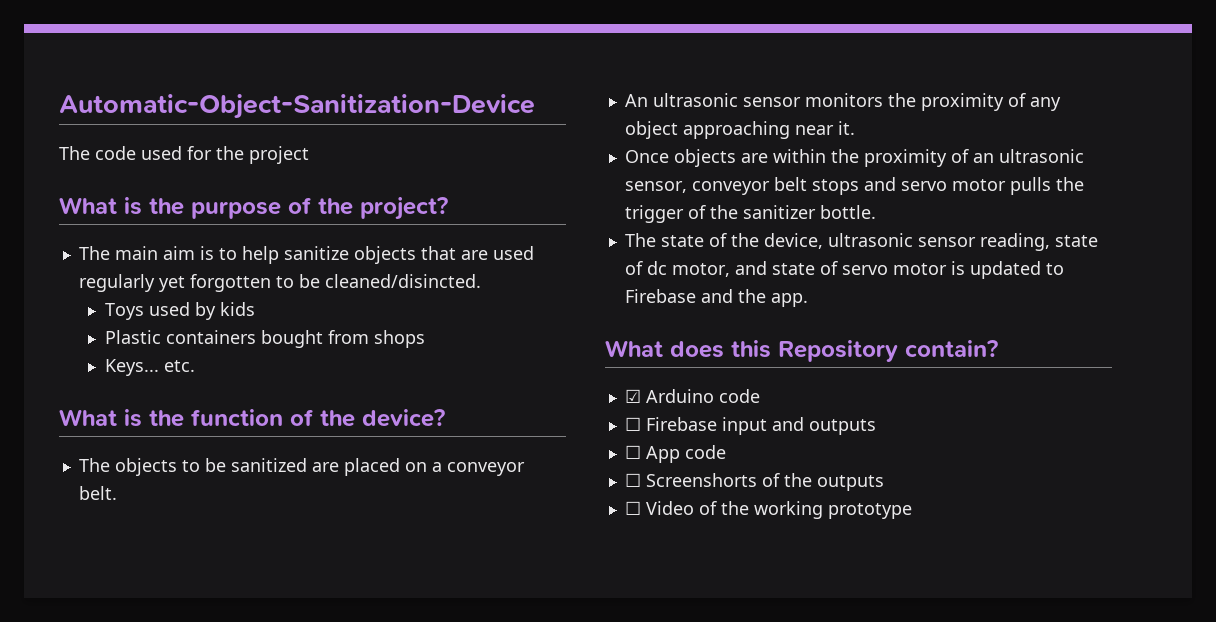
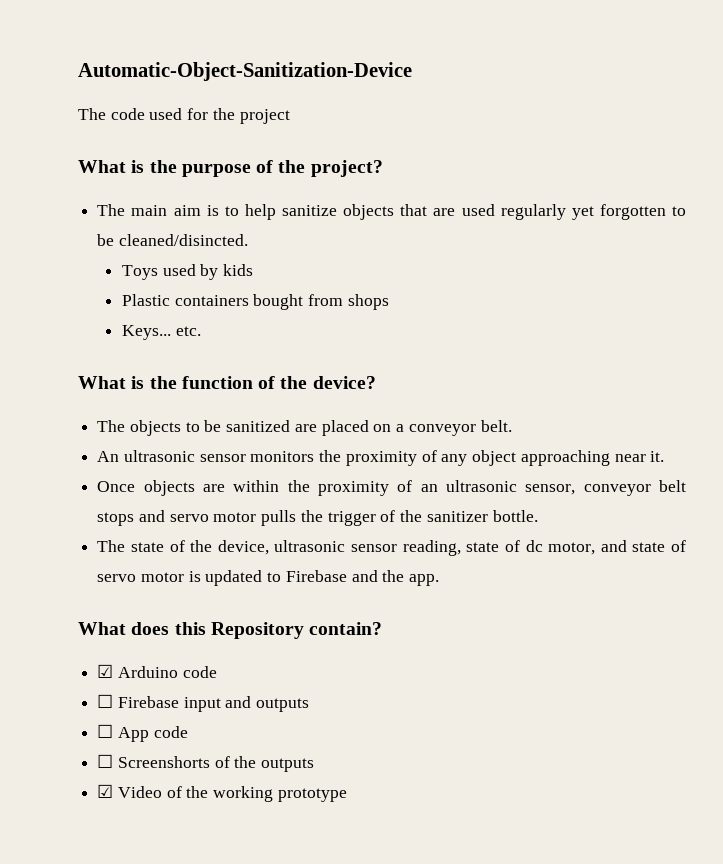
[624,501,641,515] ☐ -> [97,784,114,798] ☑

